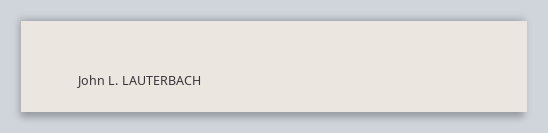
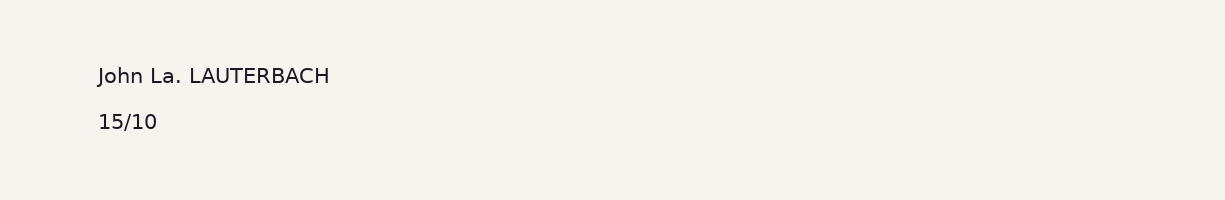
[108,76,119,85] L. -> [150,68,182,83] La.
(201, 80) none -> [98,114,157,131] // 15/10

